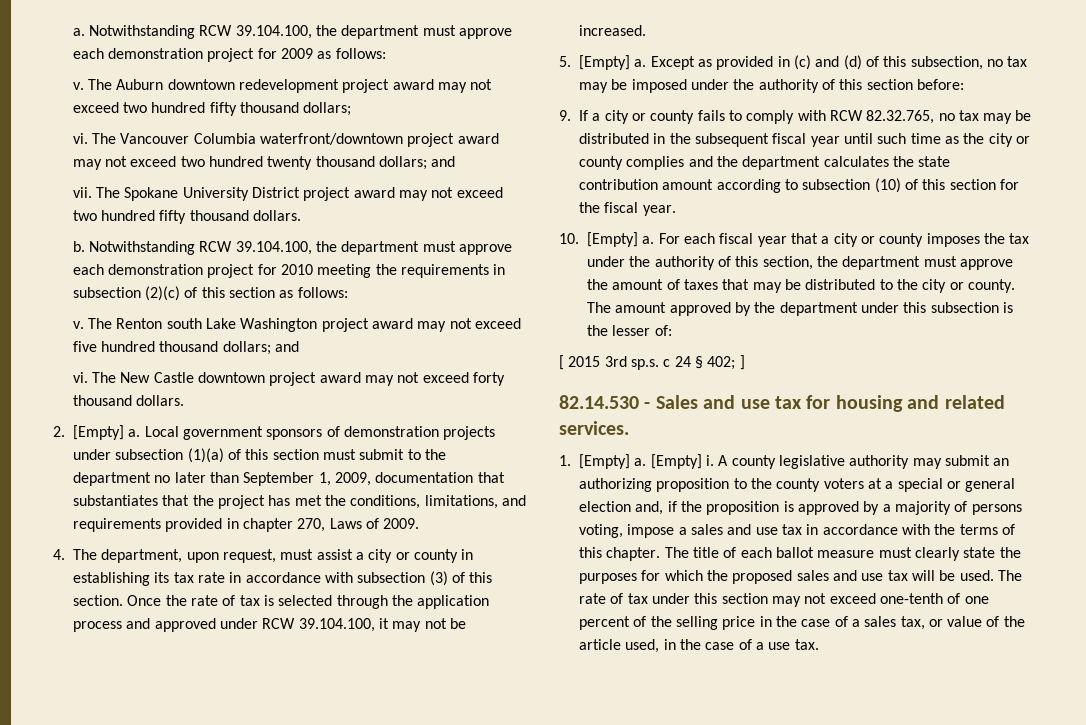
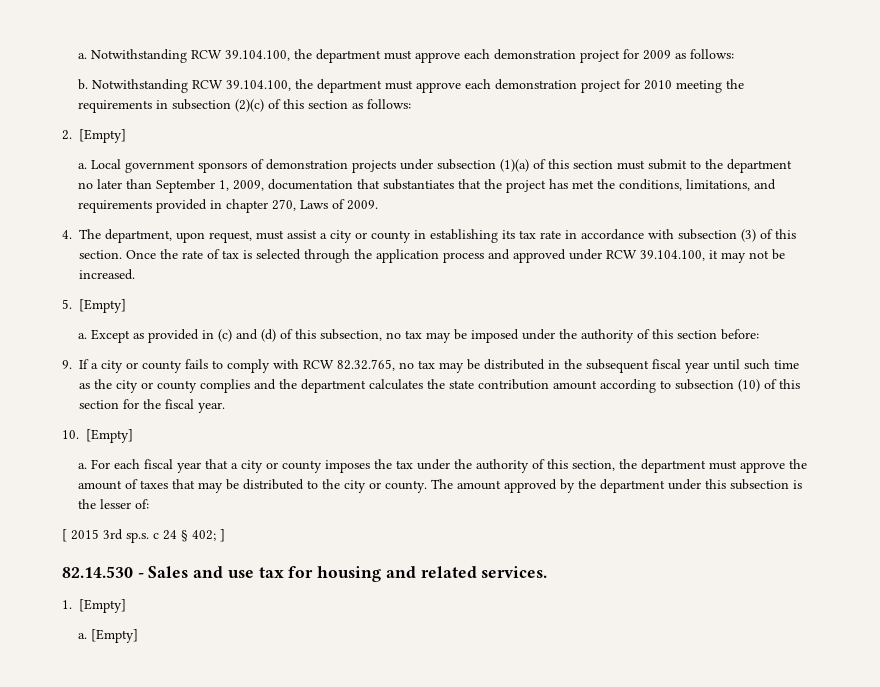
[72,79,493,93] [72,102,352,116] [72,133,499,147] [72,156,456,170] [72,187,503,201] [72,210,302,224] // v. The Auburn downtown redevelopment project award may not exceed two hundred fifty thousand dollars; // vi. The Vancouver Columbia waterfront/downtown project award may not exceed two hundred twenty thousand dollars; and // vii. The Spokane University District project award may not exceed two hundred fifty thousand dollars. -> (734, 54) none
[72,318,521,332] [72,341,300,355] [72,372,505,386] [72,395,185,406] // v. The Renton south Lake Washington project award may not exceed five hundred thousand dollars; and // vi. The New Castle downtown project award may not exceed forty thousand dollars. -> (411, 104) none
(124, 432) none -> (126, 136) //
(630, 62) none -> (126, 306) //
(638, 239) none -> (133, 436) //
(630, 461) none -> (126, 606) //
[705,455,1010,469] [579,478,1016,492] [579,501,1022,515] [579,524,1015,538] [579,547,1021,561] [579,570,1022,584] [579,593,989,607] [579,616,1025,630] [579,639,819,653] i. A county legislative authority may submit an authorizing proposition to the county voters at a special or general election and, if the proposition is approved by a majority of persons voting, impose a sales and use tax in accordance with the terms of this chapter. The title of each ballot measure must clearly state the purposes for which the proposed sales and use tax will be used. The rate of tax under this section may not exceed one-tenth of one percent of the selling price in the case of a sales tax, or value of the article used, in the case of a use tax. -> (138, 636) none

